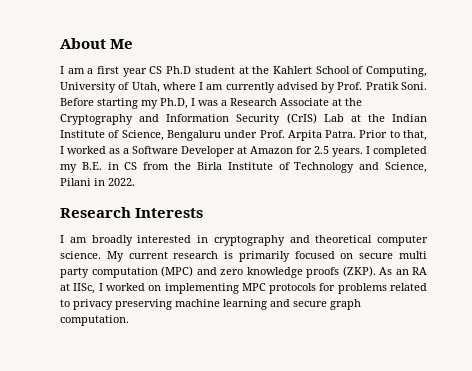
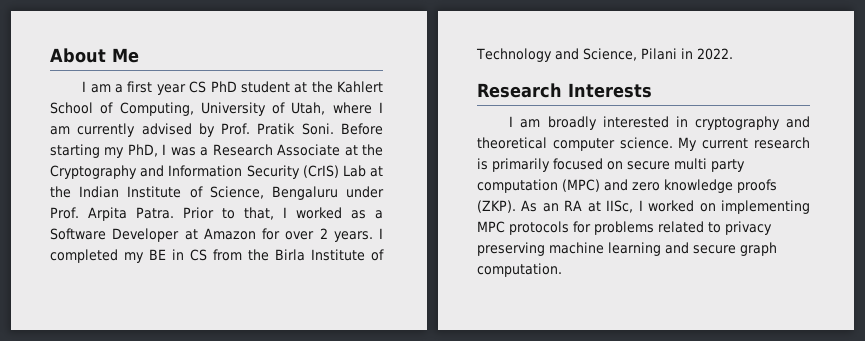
[166,66,192,74] Ph.D -> [210,81,237,92] PhD
[160,98,188,109] Ph.D, -> [127,144,158,157] PhD,
[314,146,329,154] 2.5 -> [285,228,328,240] over 2
[81,162,102,170] B.E. -> [149,249,166,260] BE

